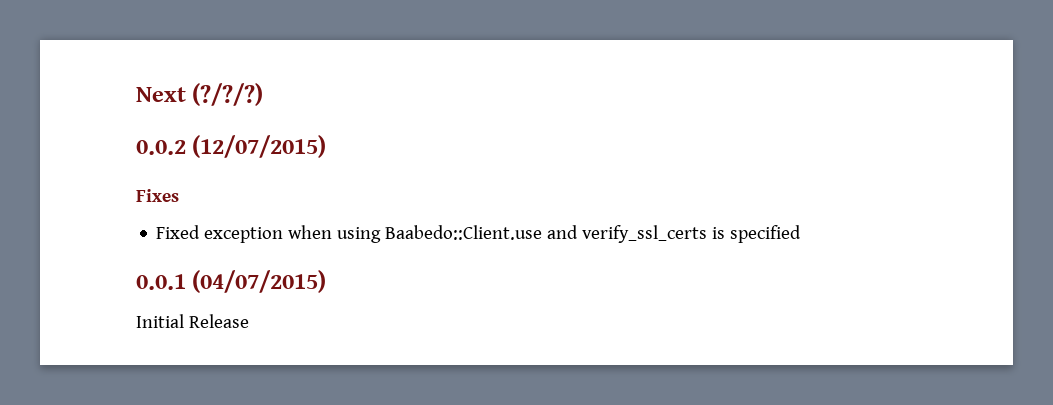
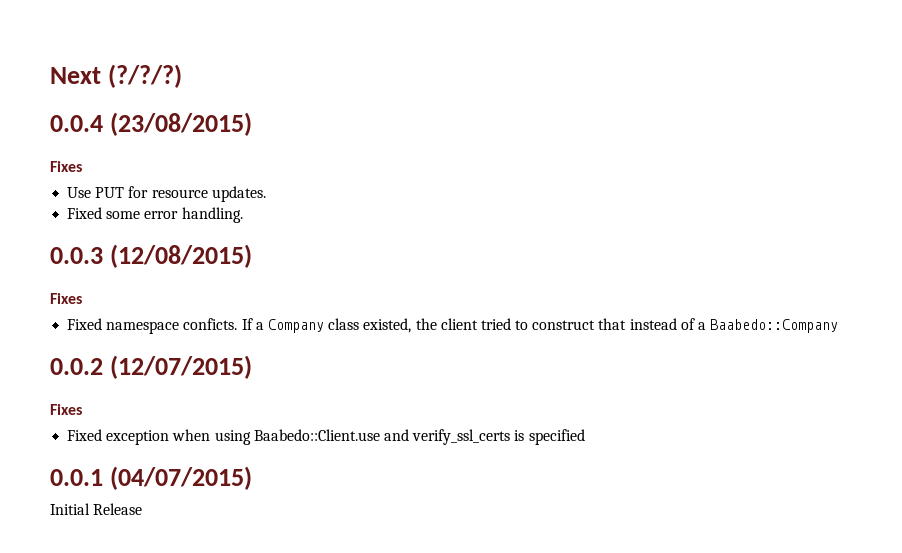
(264, 94) none -> [50,112,252,136] [50,161,82,172] [67,186,266,202] [67,207,243,223] [50,244,252,268] [50,293,82,304] [67,318,839,334] // 0.0.4 (23/08/2015) // Fixes // Use PUT for resource updates. // Fixed some error handling. // 0.0.3 (12/08/2015) // Fixes // Fixed namespace conficts. If a Company class existed, the client tried to construct that instead of a Baabedo::Company

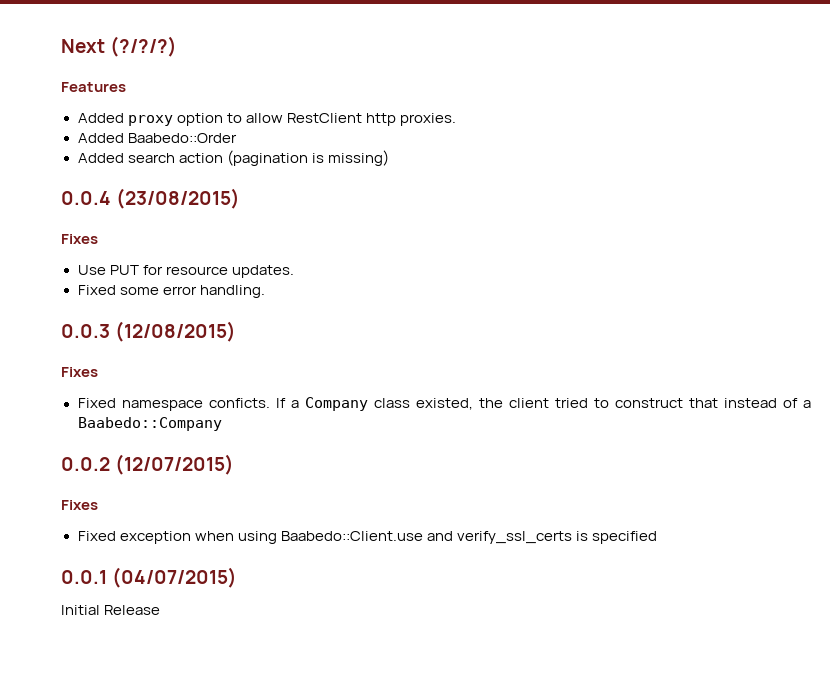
(182, 76) none -> [61,82,126,92] [77,113,456,126] [77,133,237,143] [77,150,389,166] // Features // Added proxy option to allow RestClient http proxies. // Added Baabedo::Order // Added search action (pagination is missing)

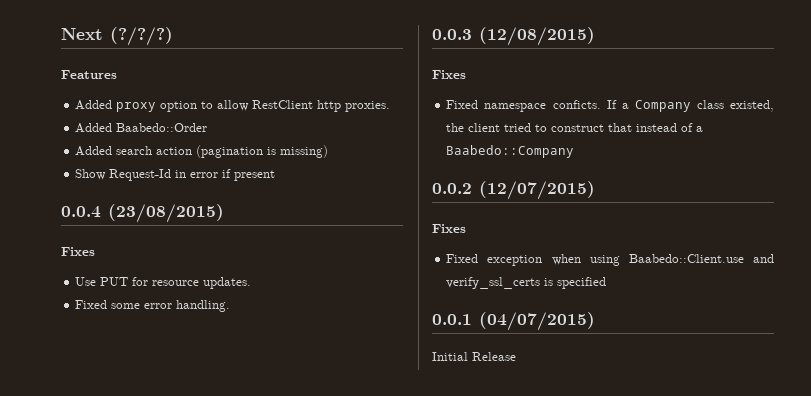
(389, 158) none -> [75,169,276,181] // Show Request-Id in error if present

